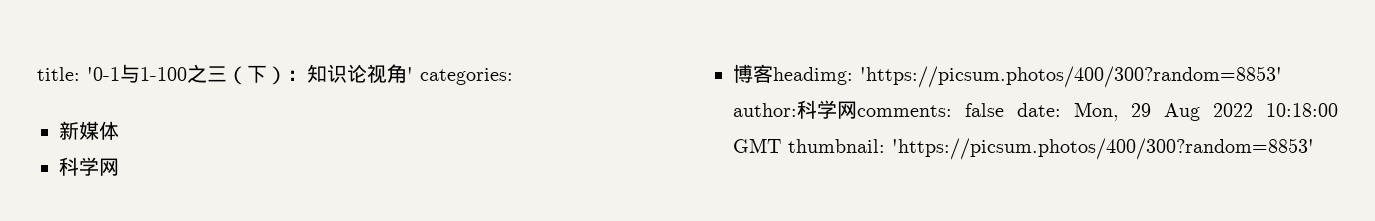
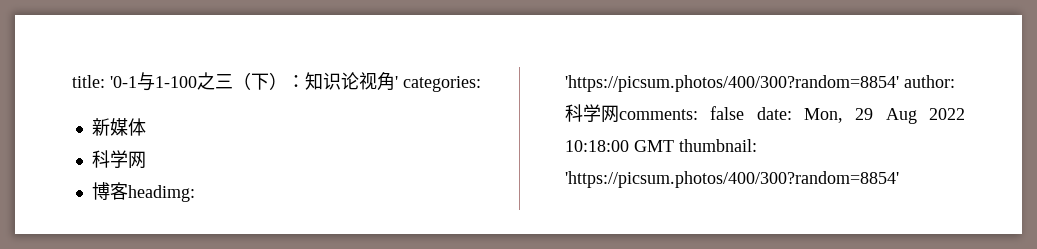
[860,66,1282,88] 'https://picsum.photos/400/300?random=8853' -> [564,75,899,92] 'https://picsum.photos/400/300?random=8854'
[892,138,1314,160] 'https://picsum.photos/400/300?random=8853' -> [564,171,899,188] 'https://picsum.photos/400/300?random=8854'

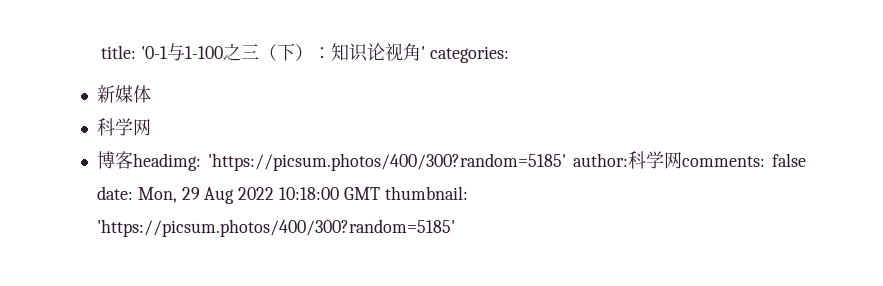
[564,75,899,92] 'https://picsum.photos/400/300?random=8854' -> [207,153,566,171] 'https://picsum.photos/400/300?random=5185'
[564,171,899,188] 'https://picsum.photos/400/300?random=8854' -> [96,219,455,237] 'https://picsum.photos/400/300?random=5185'

